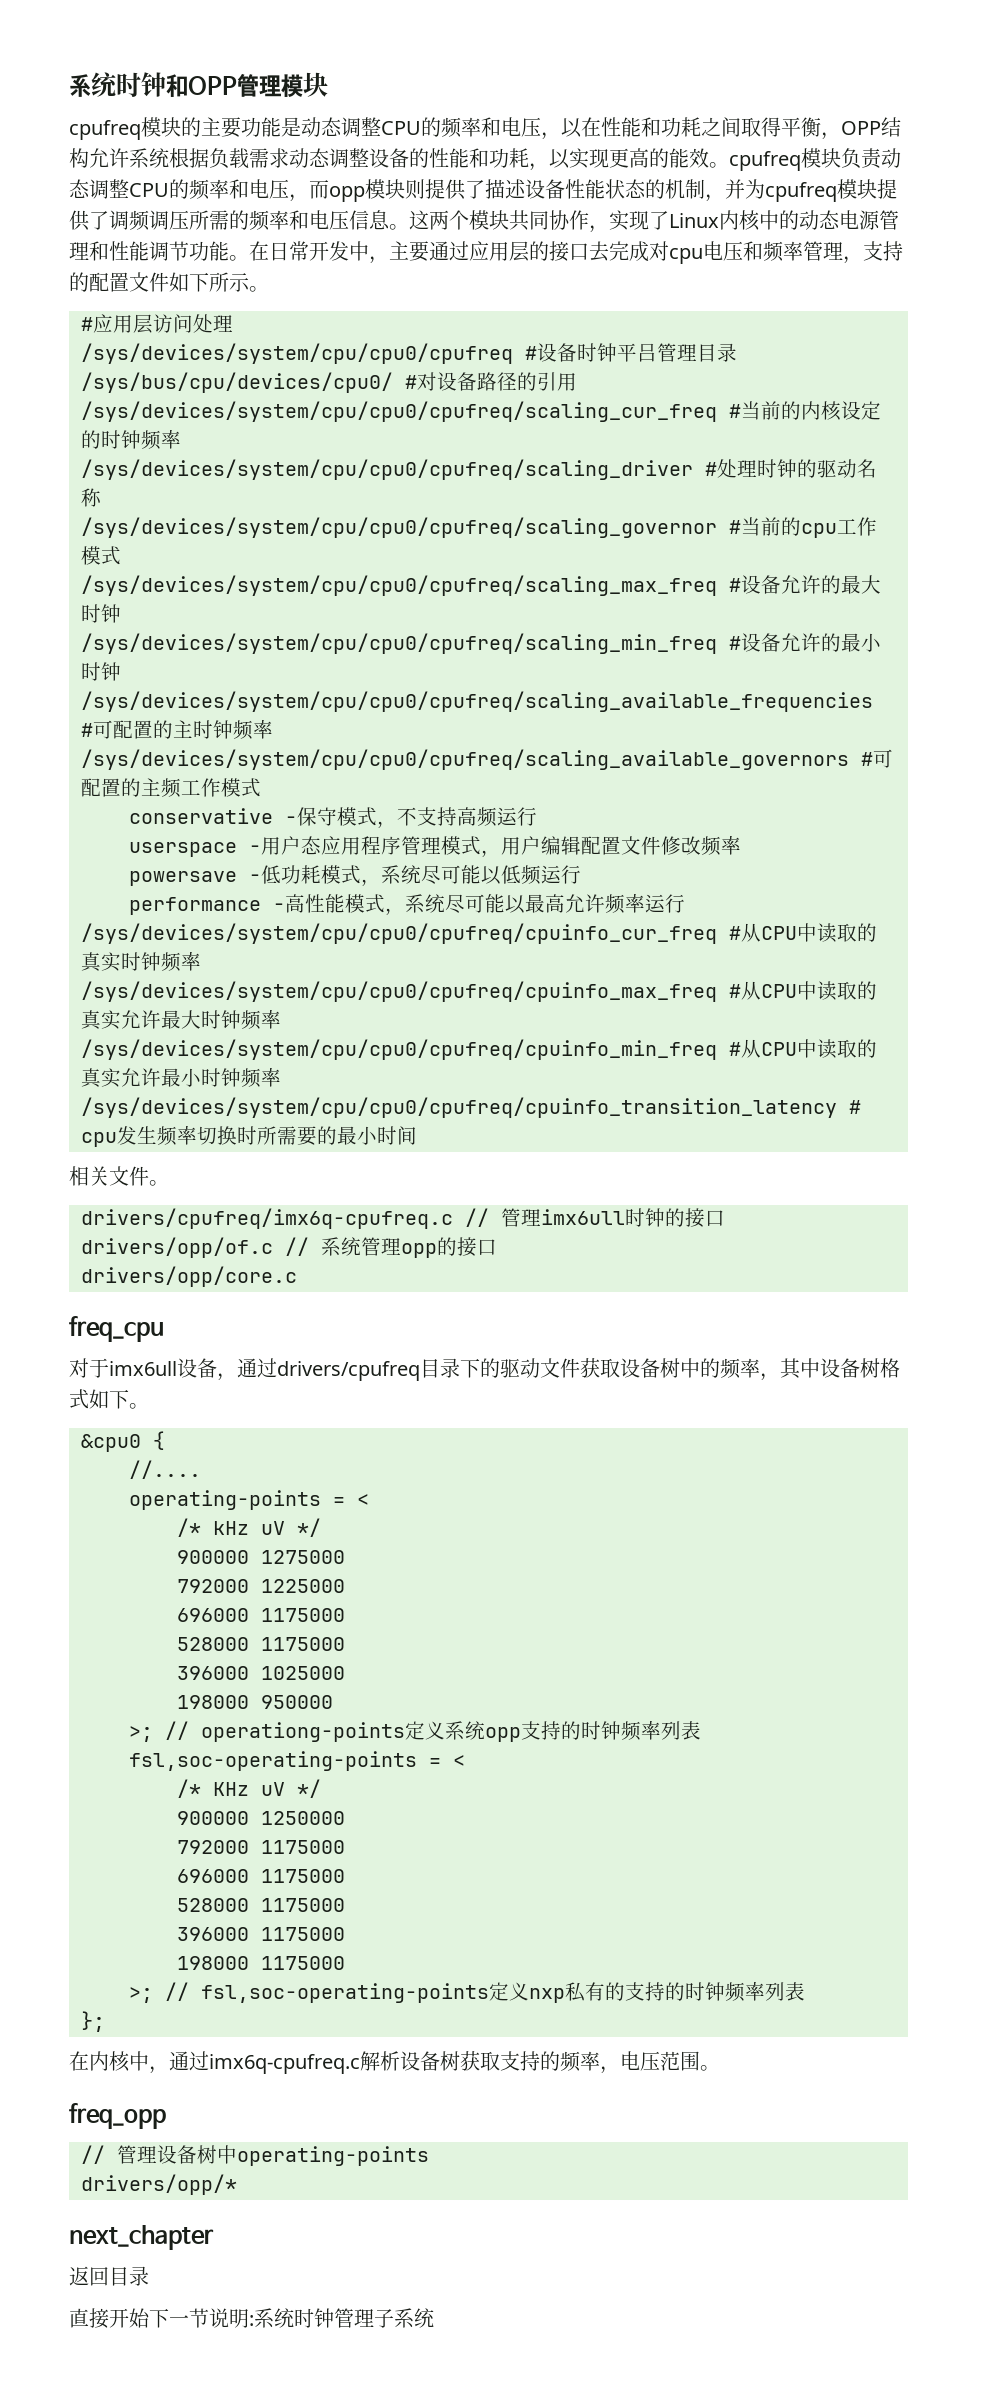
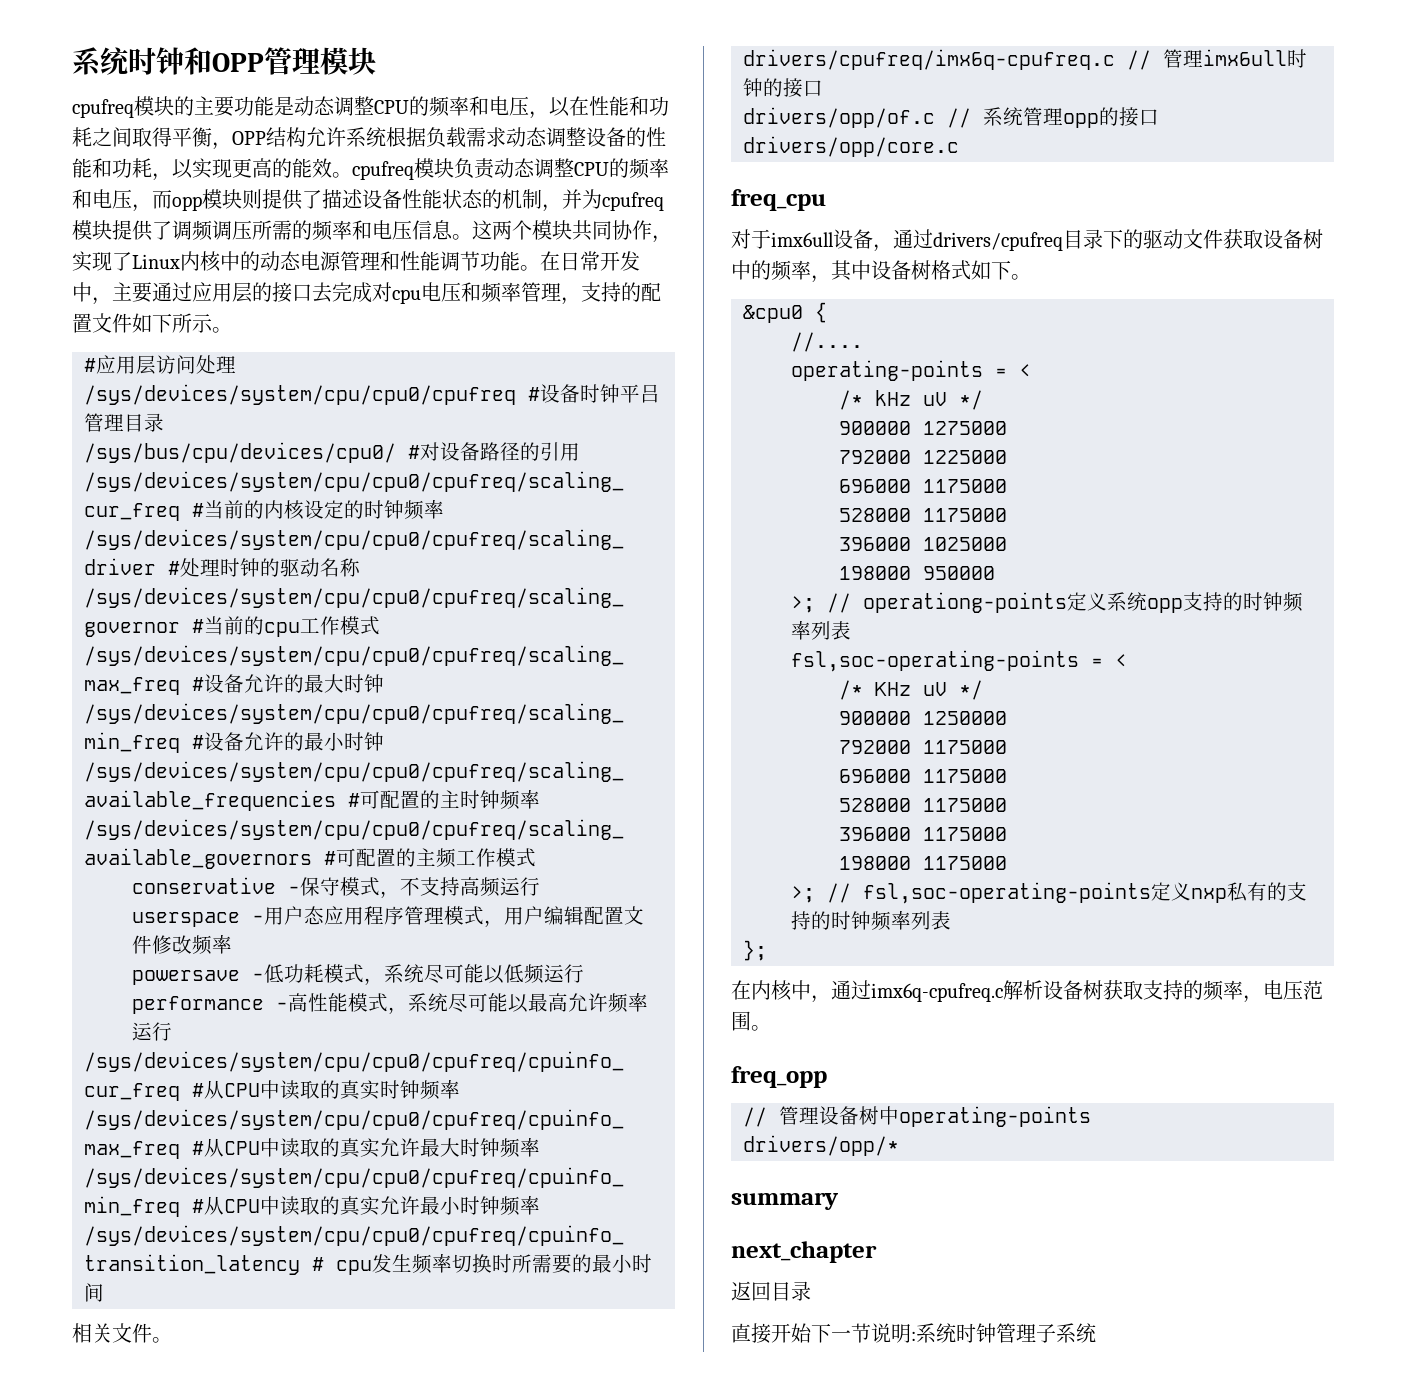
(237, 2184) none -> [731,1192,839,1210] // summary

